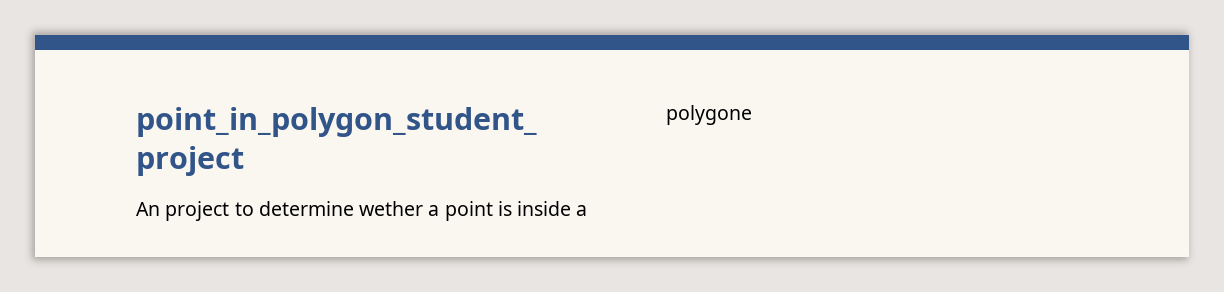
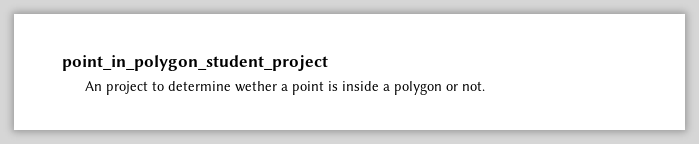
[666,105,752,125] polygone -> [393,81,485,95] polygon or not.

